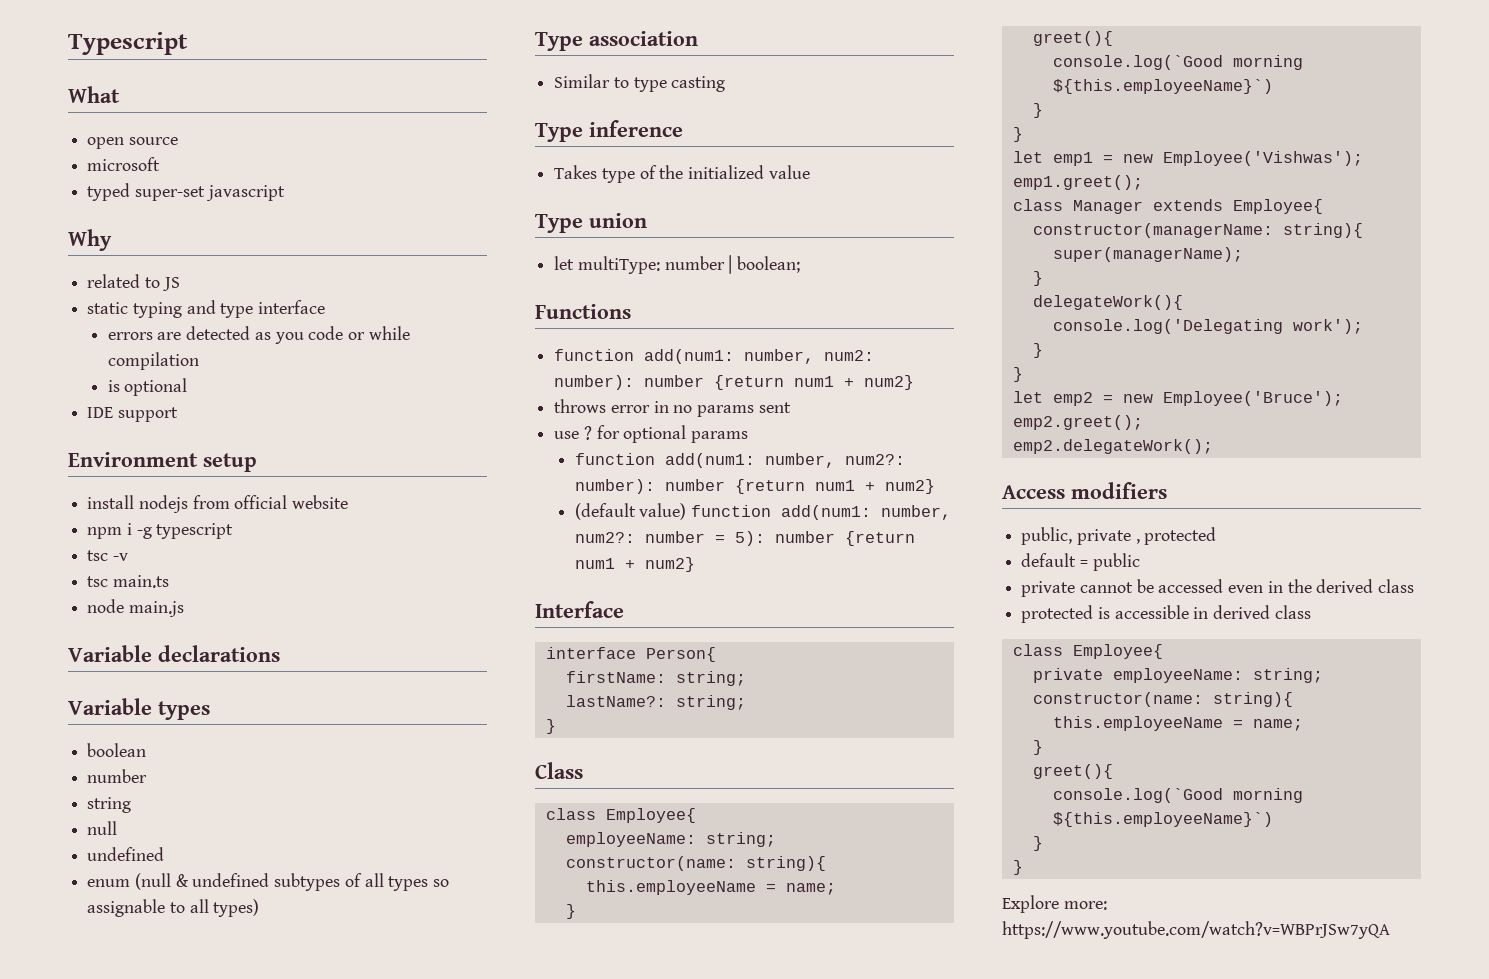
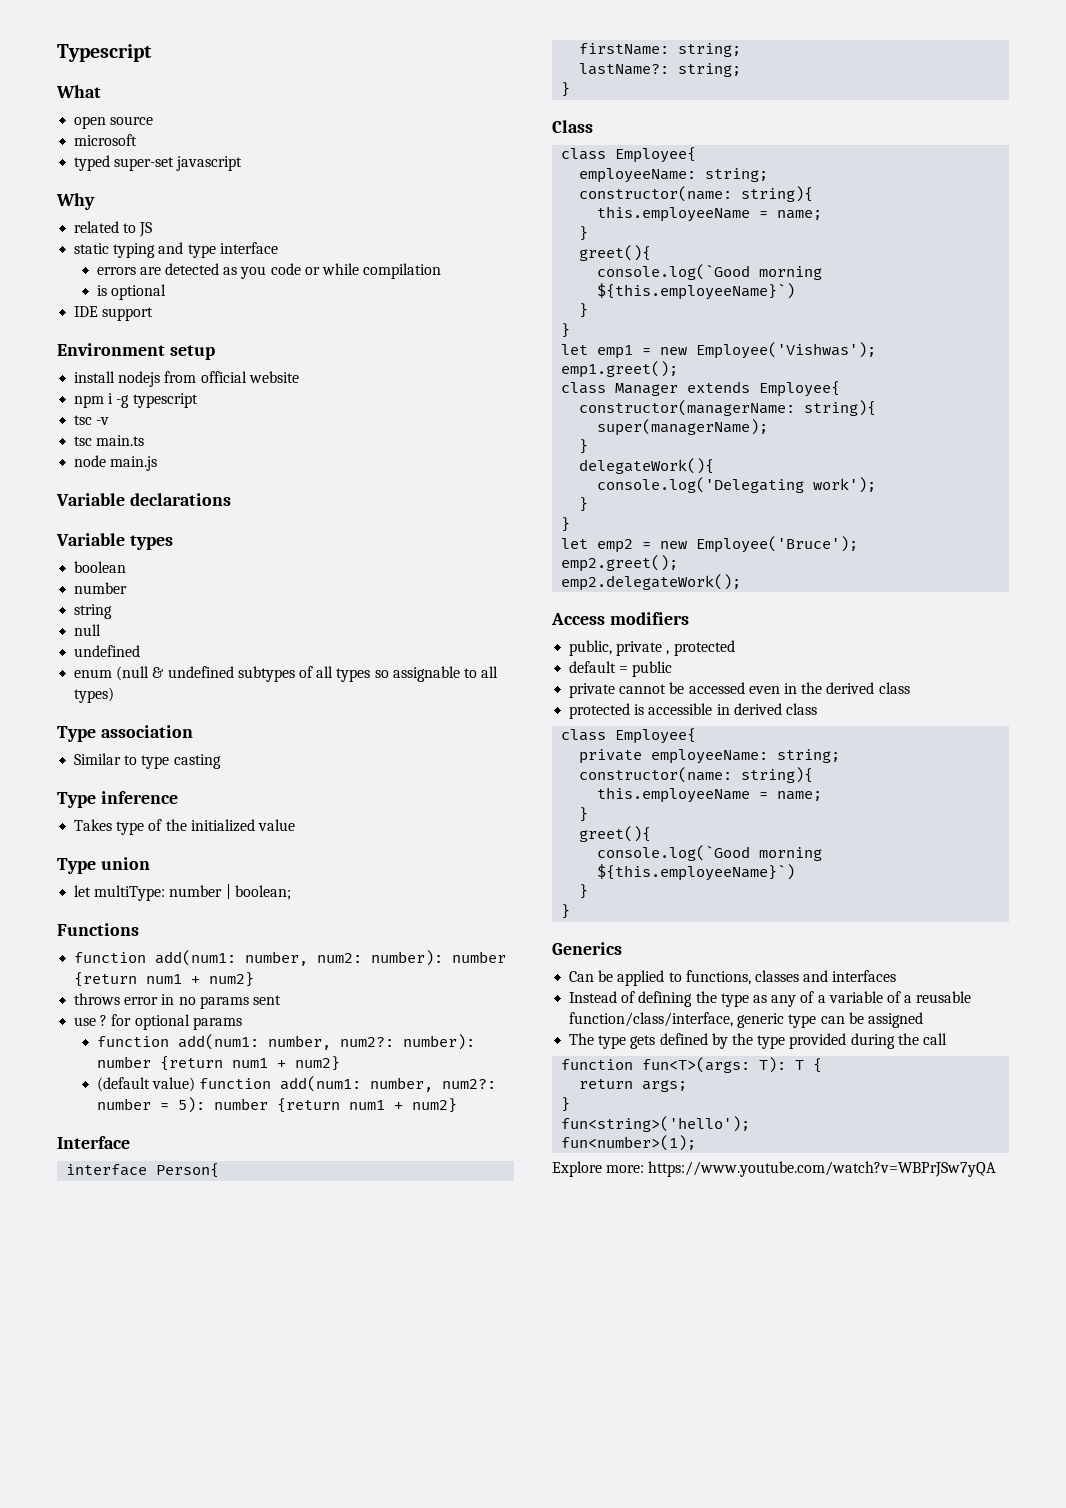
(1023, 867) none -> [552,942,622,955] [569,970,897,986] [569,991,972,1007] [569,1012,923,1028] [569,1033,947,1049] [561,1057,823,1073] [579,1079,688,1092] [561,1097,571,1112] [561,1116,751,1132] [561,1135,697,1151] // Generics // Can be applied to functions, classes and interfaces // Instead of defining the type as any of a variable of a reusable function/class/interface, generic type can be assigned // The type gets defined by the type provided during the call // function fun<T>(args: T): T { // return args; // } // fun<string>('hello'); // fun<number>(1);

